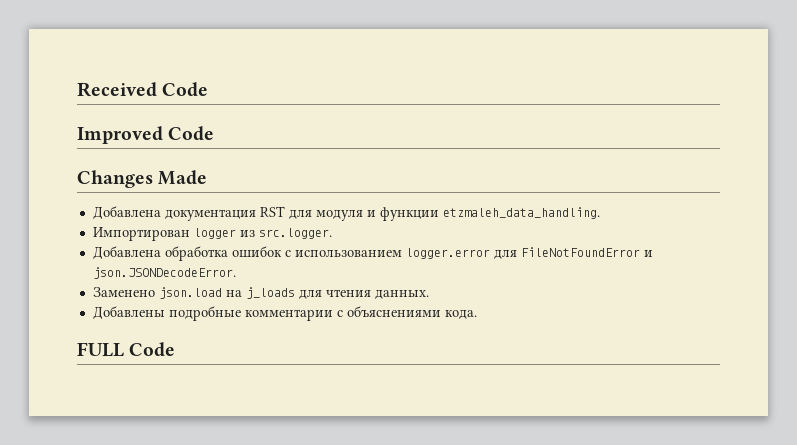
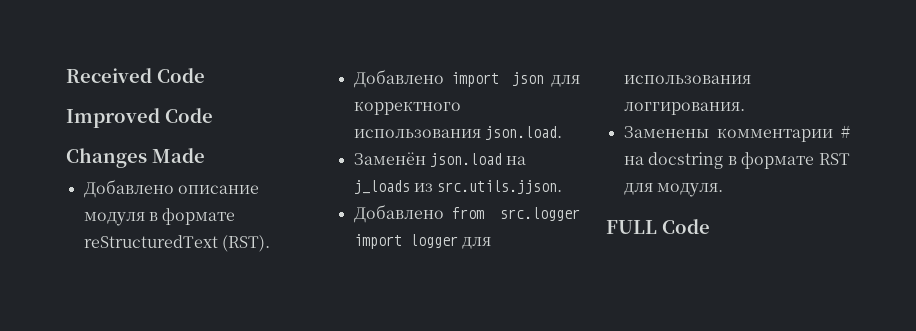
[92,206,600,221] [92,227,332,241] [92,246,653,261] [92,267,236,279] [92,287,429,299] [92,306,477,321] Добавлена документация RST для модуля и функции etzmaleh_data_handling. // Импортирован logger из src.logger. // Добавлена обработка ошибок с использованием logger.error для FileNotFoundError и json.JSONDecodeError. // Заменено json.load на j_loads для чтения данных. // Добавлены подробные комментарии с объяснениями кода. -> [83,179,259,198] [83,208,236,226] [83,235,270,252] [353,69,580,88] [353,101,461,115] [353,126,562,140] [353,152,527,167] [353,180,563,194] [353,204,580,223] [353,234,491,249] [623,75,751,84] [623,102,745,115] [623,125,850,142] [623,152,850,169] [623,183,723,197] Добавлено описание модуля в формате reStructuredText (RST). // Добавлено import json для корректного использования json.load. // Заменён json.load на j_loads из src.utils.jjson. // Добавлено from src.logger import logger для использования логгирования. // Заменены комментарии # на docstring в формате RST для модуля.

